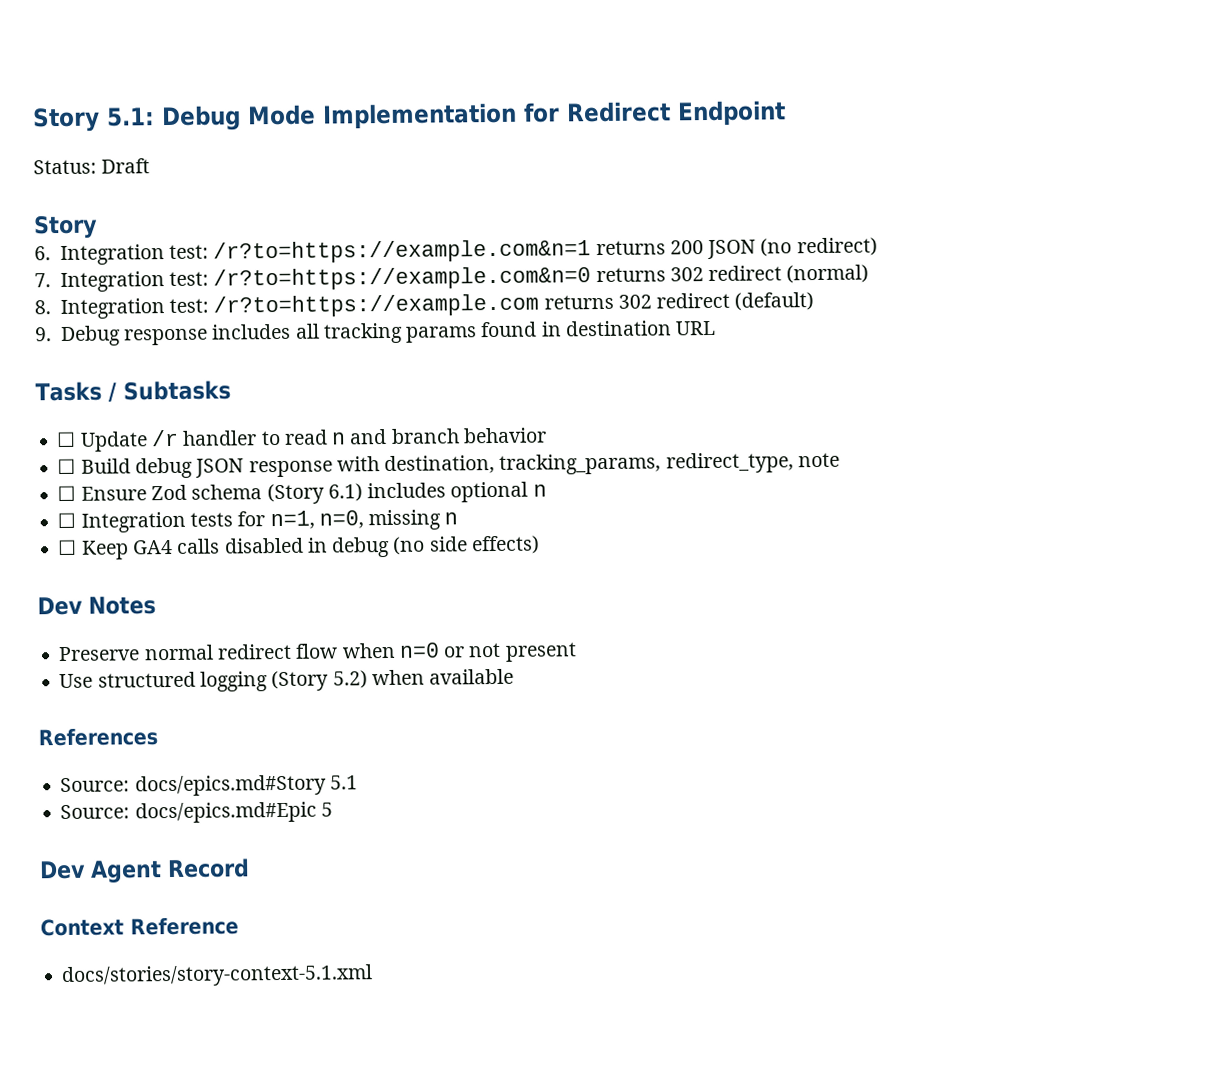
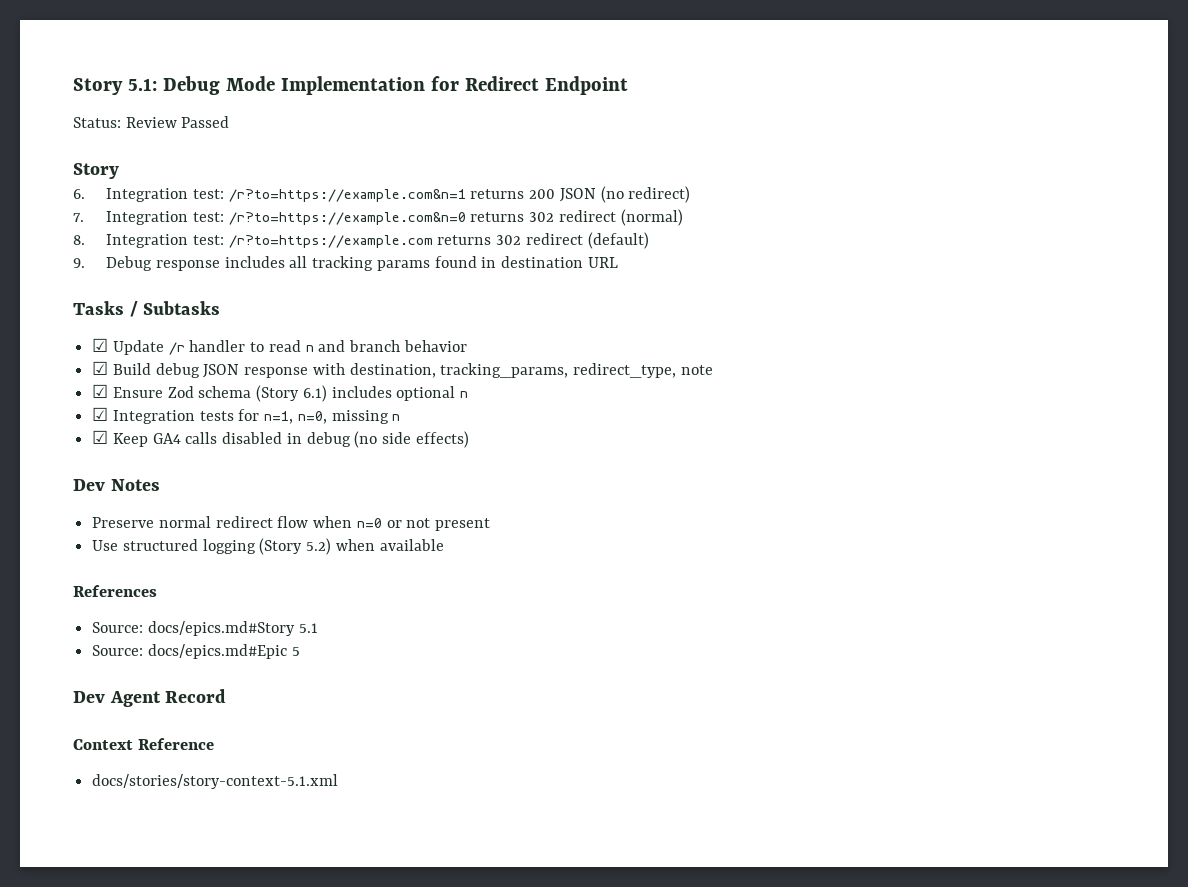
[101,158,151,174] Draft -> [125,116,230,128] Review Passed
[56,431,77,448] ☐ -> [92,338,109,352] ☑
[57,458,77,475] ☐ -> [92,361,109,375] ☑
[57,485,77,502] ☐ -> [92,384,109,398] ☑
[57,512,77,529] ☐ -> [92,407,109,421] ☑
[57,539,78,556] ☐ -> [92,430,109,444] ☑

